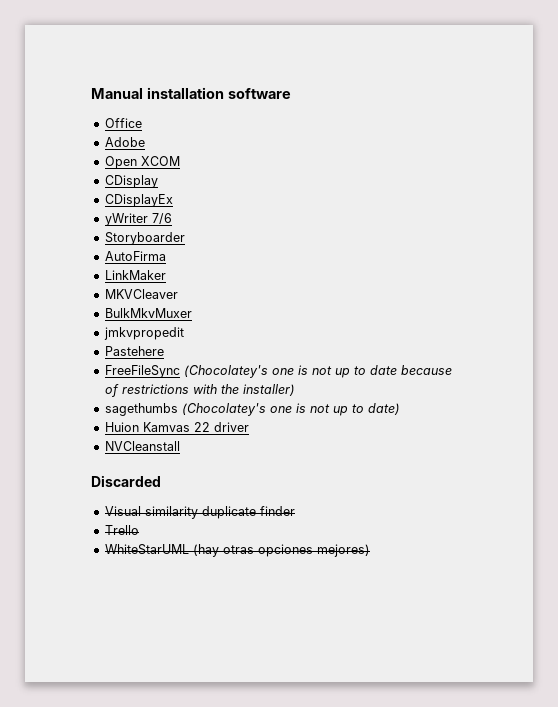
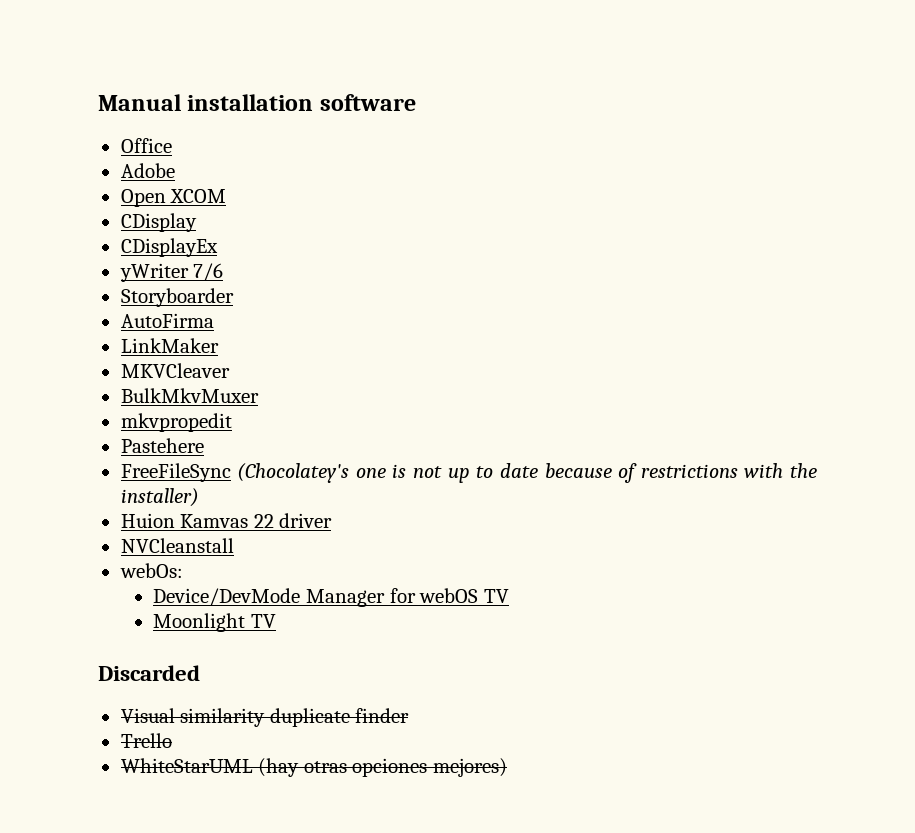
[103,327,184,340] jmkvpropedit -> [120,413,232,432] mkvpropedit
[104,403,400,416] // sagethumbs (Chocolatey's one is not up to date) -> (199, 497) none
(180, 446) none -> [119,563,183,578] [153,588,509,607] [153,613,276,632] // webOs: // Device/DevMode Manager for webOS TV // Moonlight TV

